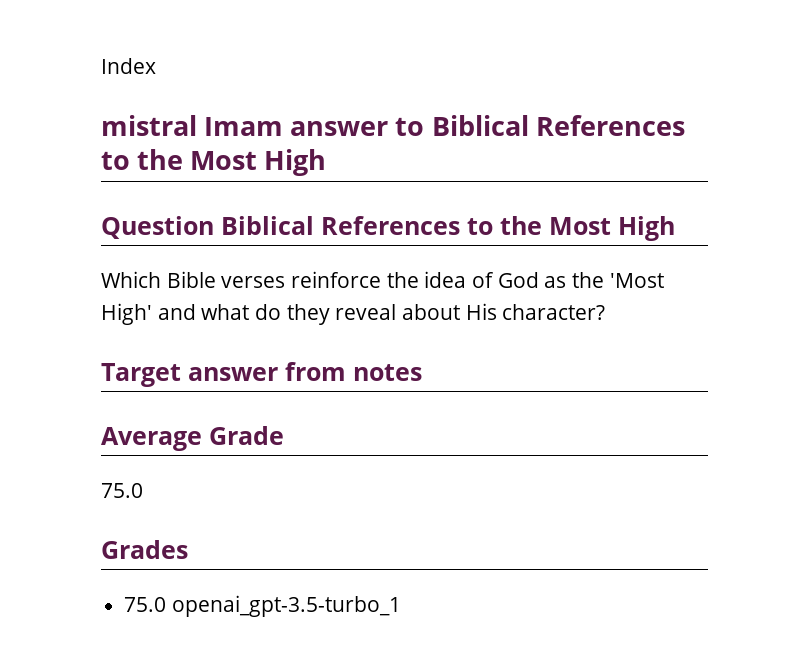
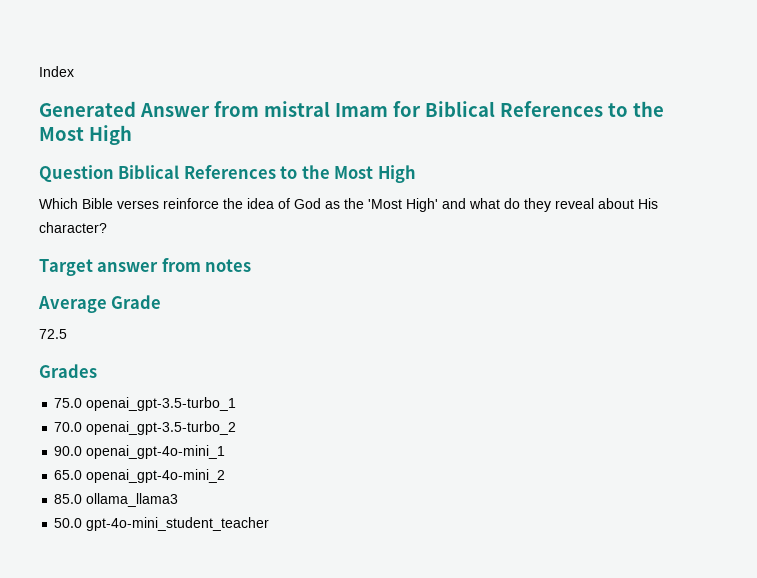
[101,115,425,136] mistral Imam answer to -> [39,101,421,117] Generated Answer from mistral Imam for
[101,483,143,498] 75.0 -> [39,329,67,339] 72.5
(401, 606) none -> [54,421,237,435] [54,445,226,459] [54,469,226,483] [54,493,179,507] [54,517,270,531] // 70.0 openai_gpt-3.5-turbo_2 // 90.0 openai_gpt-4o-mini_1 // 65.0 openai_gpt-4o-mini_2 // 85.0 ollama_llama3 // 50.0 gpt-4o-mini_student_teacher

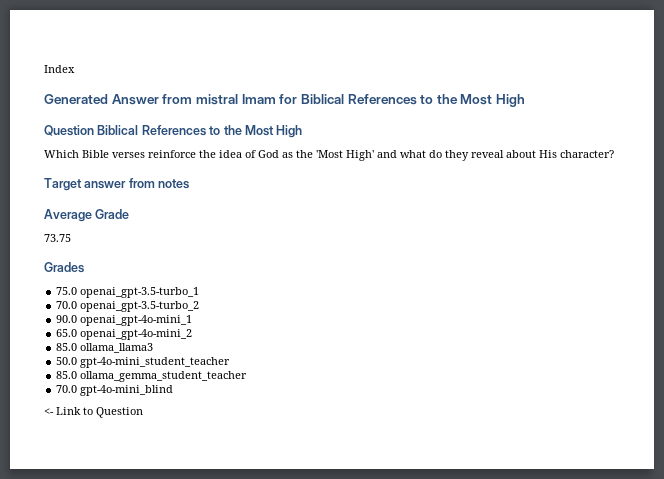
[39,329,67,339] 72.5 -> [44,234,71,242] 73.75
(270, 524) none -> [56,371,248,382] [56,385,174,396] [44,407,143,418] // 85.0 ollama_gemma_student_teacher // 70.0 gpt-4o-mini_blind // <- Link to Question

